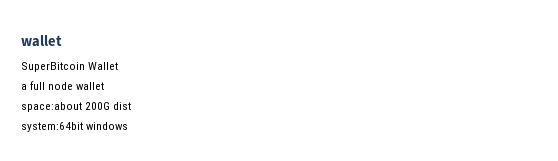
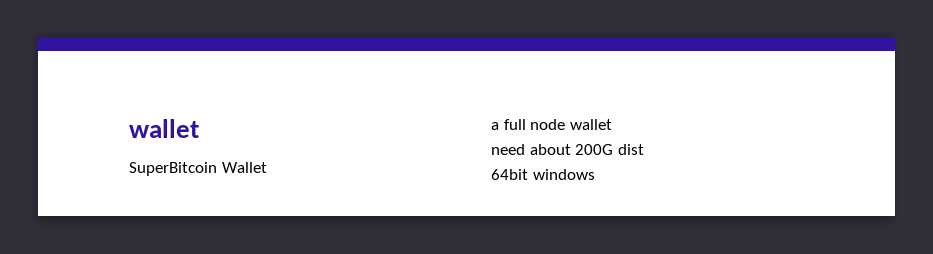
[21,102,82,112] space:about -> [491,144,571,155] need about
[21,122,83,132] system:64bit -> [491,169,528,180] 64bit

